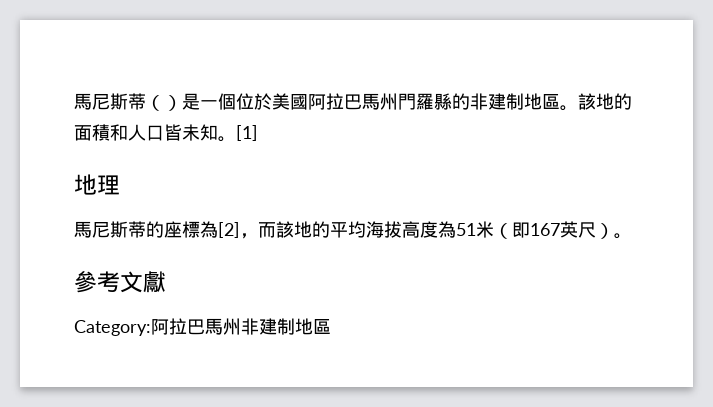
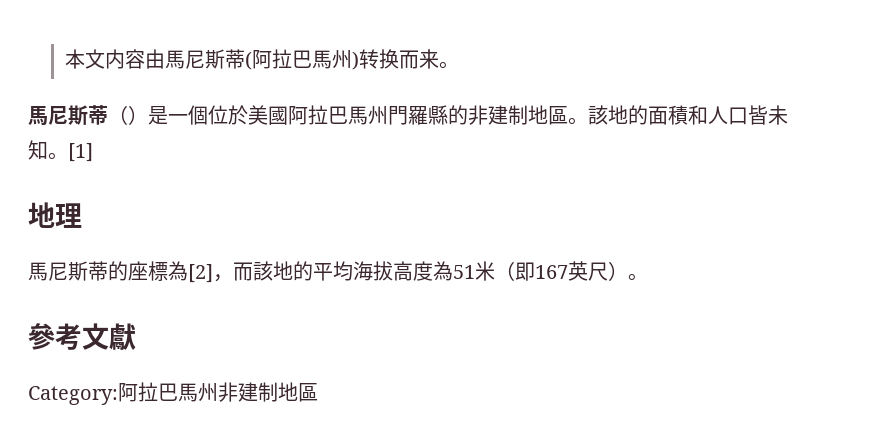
(74, 101) none -> [65,49,460,70] 本文内容由馬尼斯蒂(阿拉巴馬州)转换而来。 //

